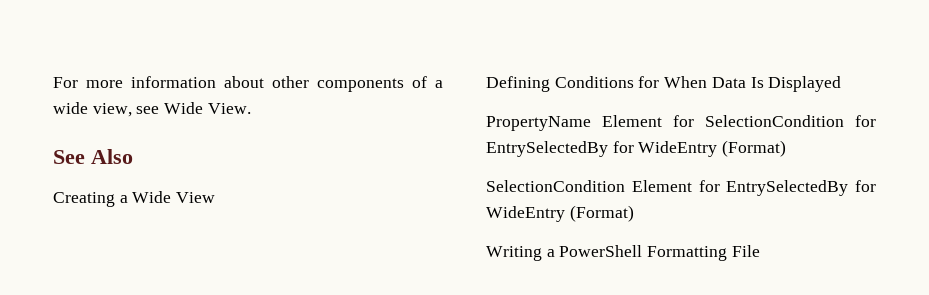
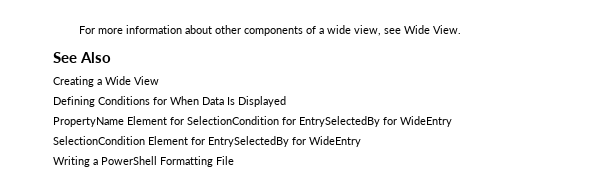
[722,140,787,157] (Format) -> (452, 121) none
[569,205,634,222] (Format) -> (361, 141) none

